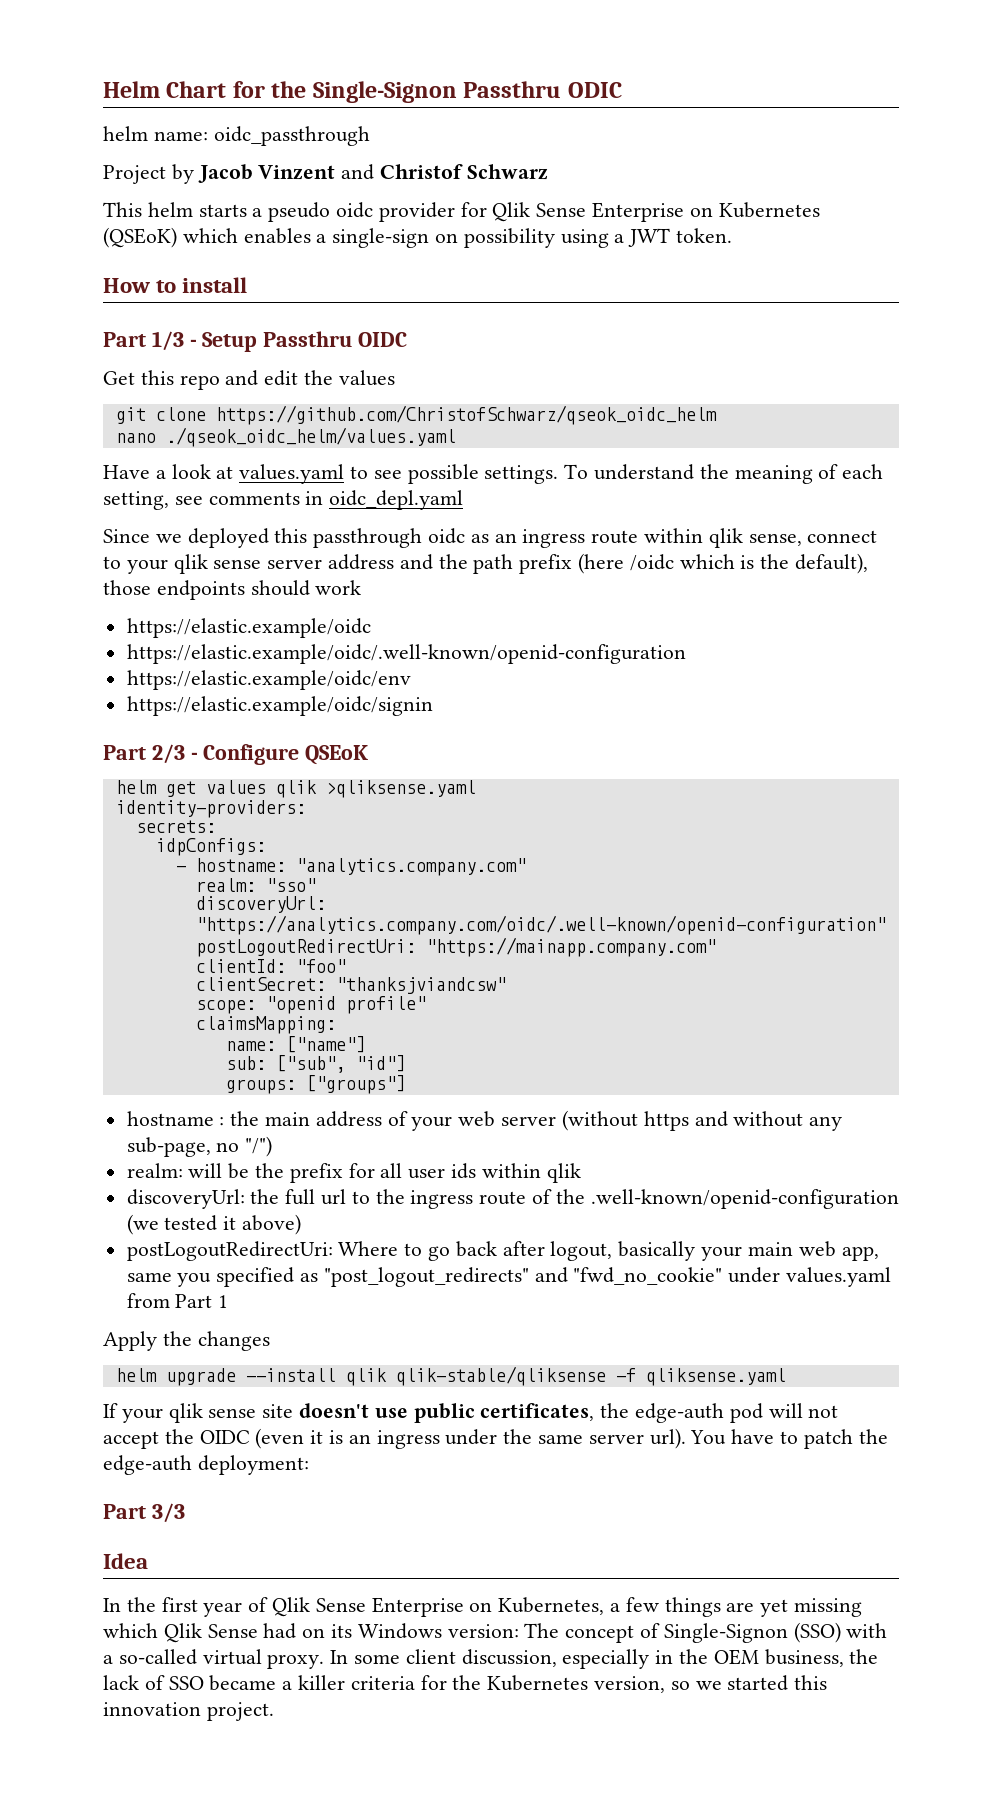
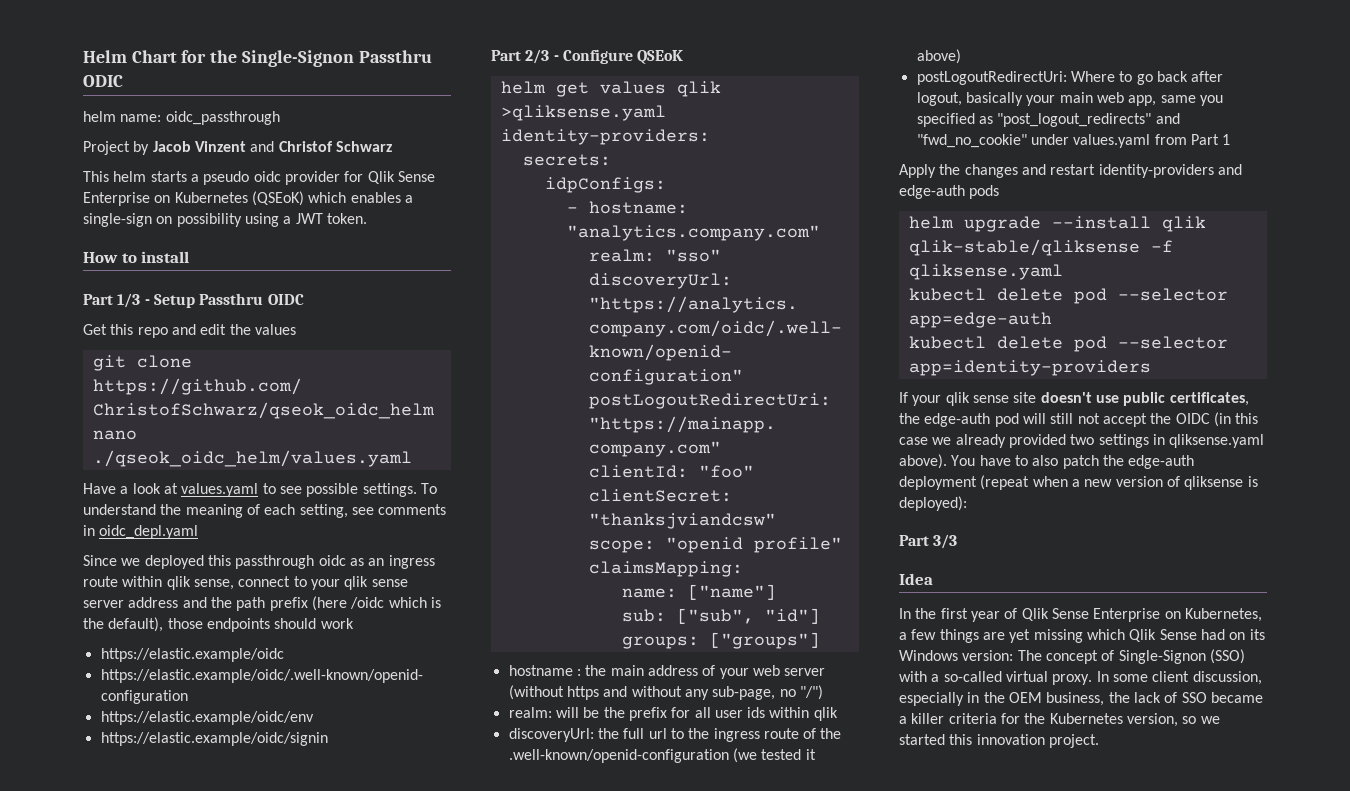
(270, 1341) none -> [1021,164,1242,178] [899,185,1000,199] and restart identity-providers and edge-auth pods
(786, 1377) none -> [908,288,1228,304] [908,312,1052,328] [908,336,1228,352] [908,360,1151,376] // kubectl delete pod --selector app=edge-auth // kubectl delete pod --selector app=identity-providers
(803, 1410) none -> [1050,413,1074,424] still
[255,1428,686,1449] (even it is an ingress under the same server url). -> [1213,412,1259,427] [899,434,1265,448] [899,454,947,469] (in this case we already provided two settings in qliksense.yaml above).
(799, 1437) none -> [1032,455,1059,466] also
[197,1455,309,1475] deployment: -> [899,475,1258,490] [899,496,967,511] deployment (repeat when a new version of qliksense is deployed):

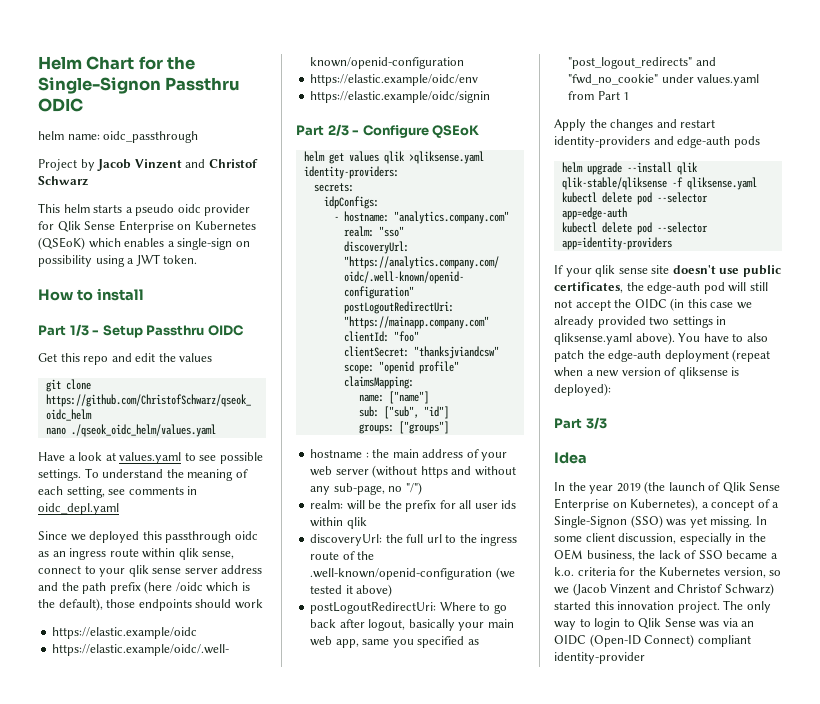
[940,608,1000,622] first year -> [589,481,705,494] year 2019 (the launch
[1184,608,1262,622] [899,629,1265,643] [899,650,1042,661] Kubernetes, a few things are yet missing which Qlik Sense had on its Windows version: The -> [630,498,709,511] Kubernetes), a
(1115, 655) none -> [772,502,780,508] a
[899,671,1093,685] with a so-called virtual proxy. -> [666,516,753,528] was yet missing.
[911,713,945,724] killer -> [554,567,574,576] k.o.
[899,734,1099,748] started this innovation project. -> [572,583,774,596] [554,600,771,613] [554,618,755,630] [554,634,751,647] [554,652,645,664] (Jacob Vinzent and Christof Schwarz) started this innovation project. The only way to login to Qlik Sense was via an OIDC (Open-ID Connect) compliant identity-provider

